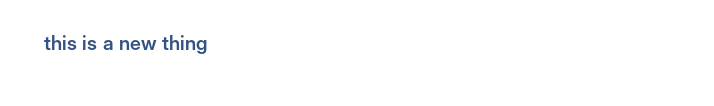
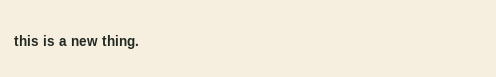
[162,35,208,54] thing -> [102,35,139,49] thing.

